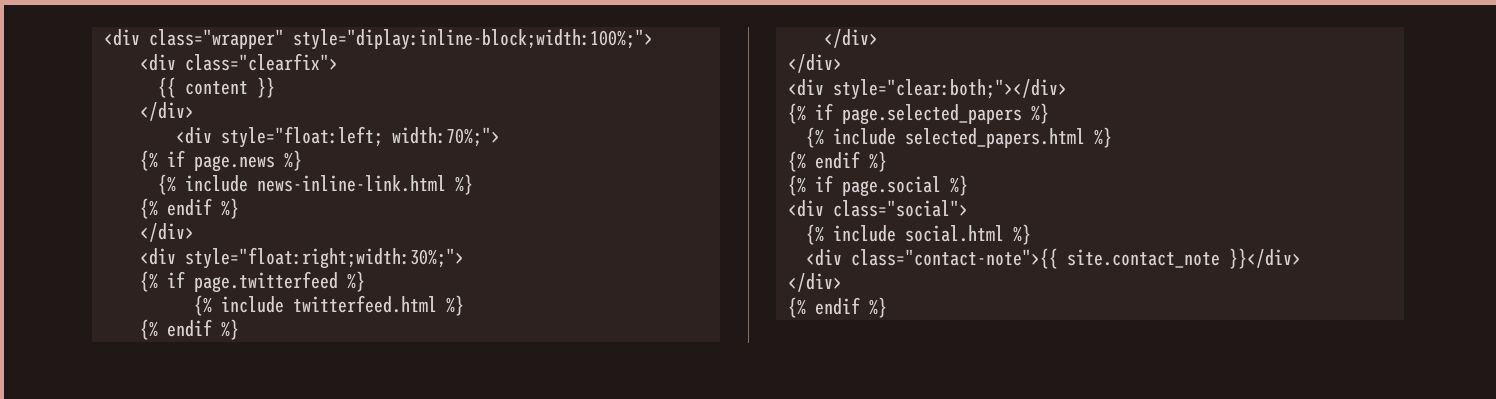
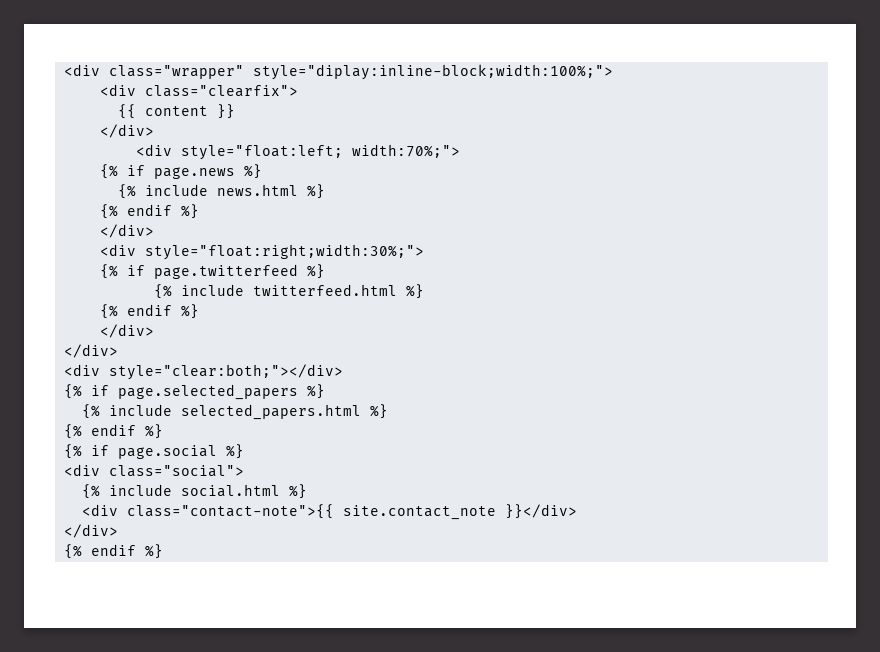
[257,175,447,192] news-inline-link.html -> [216,184,298,196] news.html

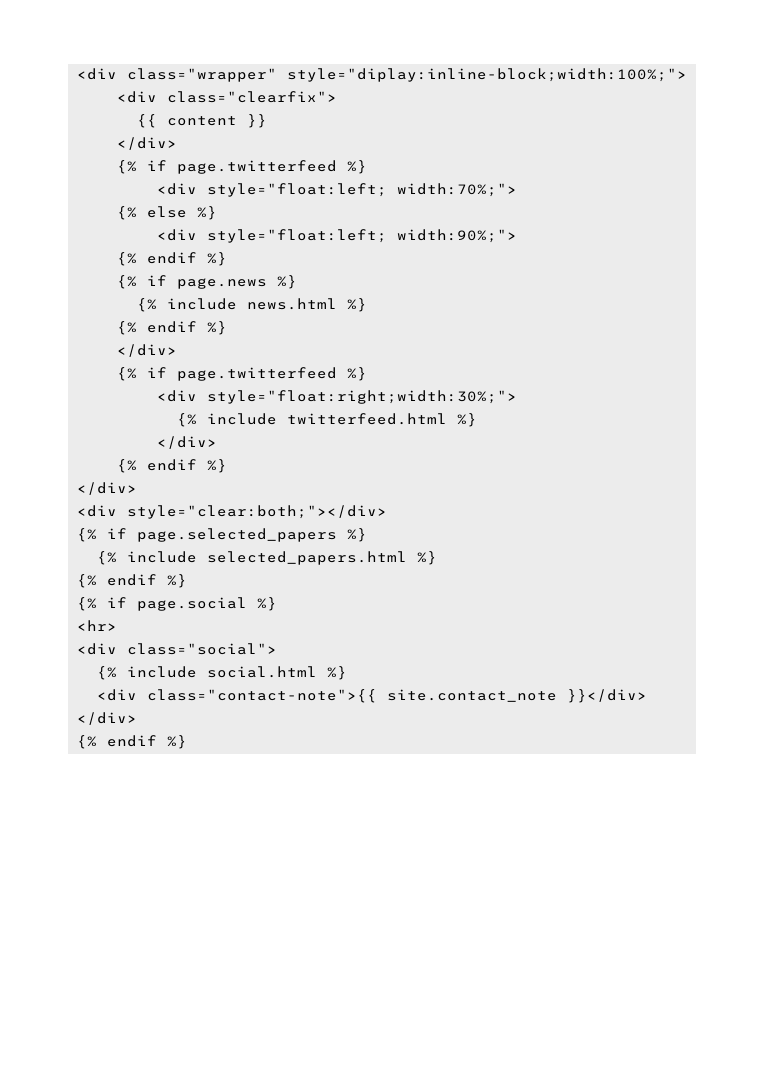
(154, 131) none -> [116,160,367,174] // {% if page.twitterfeed %}
(460, 151) none -> [116,206,217,220] [156,229,517,243] [116,252,227,266] // {% else %} // <div style="float:left; width:90%;"> // {% endif %}
[99,244,424,260] [99,264,325,279] // <div style="float:right;width:30%;"> // {% if page.twitterfeed %} -> [116,367,367,381] [156,390,517,404] // {% if page.twitterfeed %} // <div style="float:right;width:30%;">
[99,304,199,319] [99,324,154,338] [63,344,118,358] // {% endif %} // </div> // </div> -> [156,436,217,449] [116,459,227,473] [76,482,137,495] // </div> // {% endif %} // </div>
(244, 451) none -> [76,620,117,631] // <hr>

